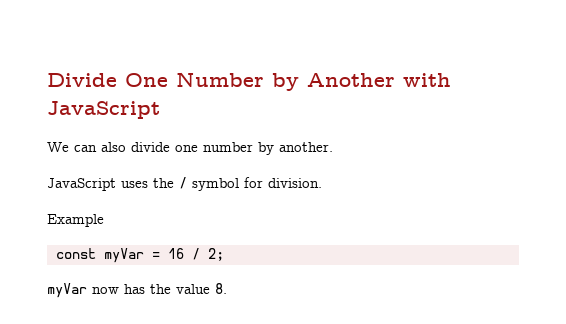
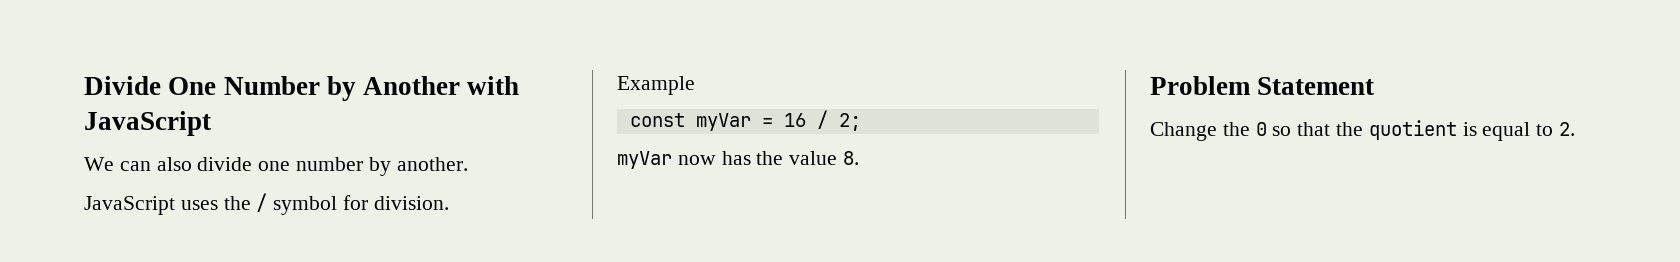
(227, 288) none -> [1150,76,1375,95] [1150,120,1576,141] // Problem Statement // Change the 0 so that the quotient is equal to 2.

